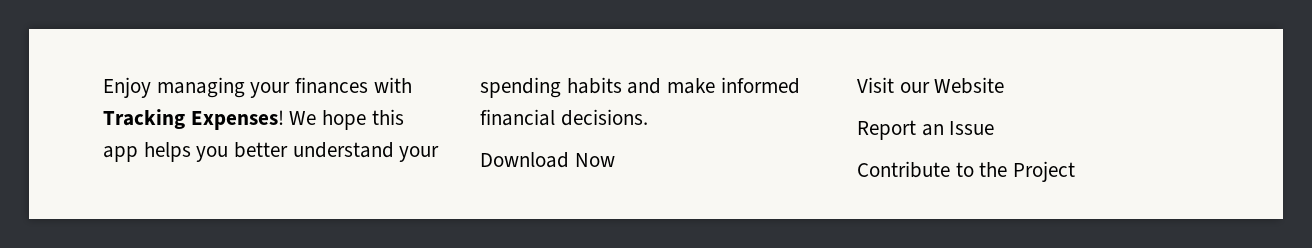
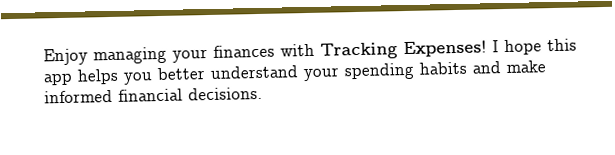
[289,111,317,125] We -> [492,40,499,53] I
[480,152,615,168] [857,77,1005,94] [857,120,995,140] [857,161,1076,182] // Download Now // Visit our Website // Report an Issue // Contribute to the Project -> (263, 93) none

